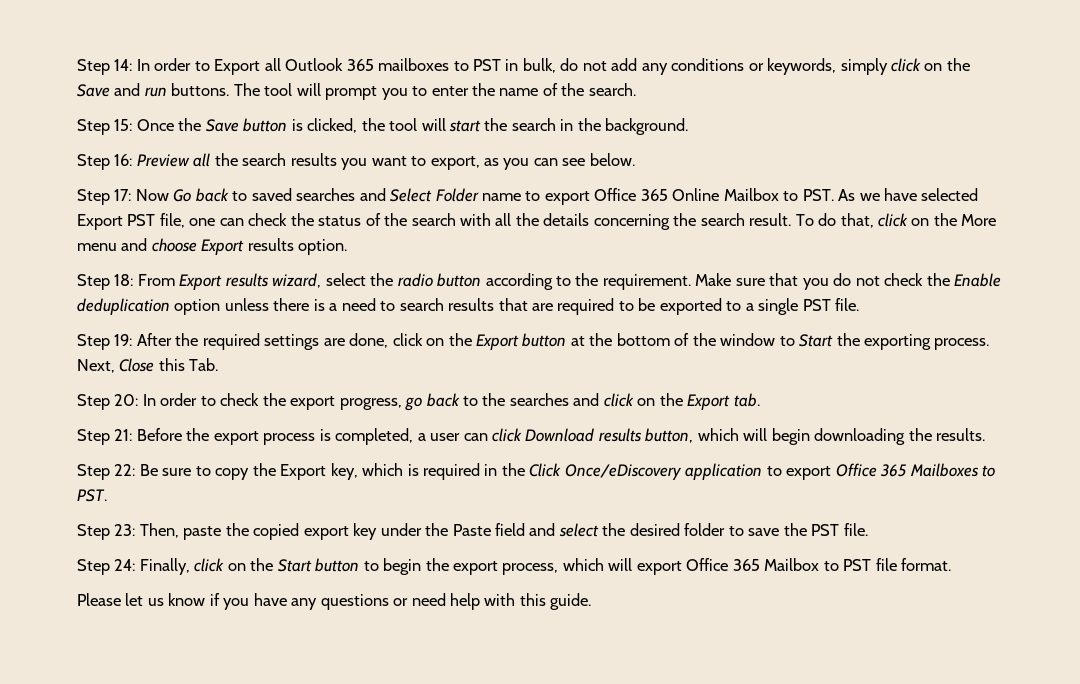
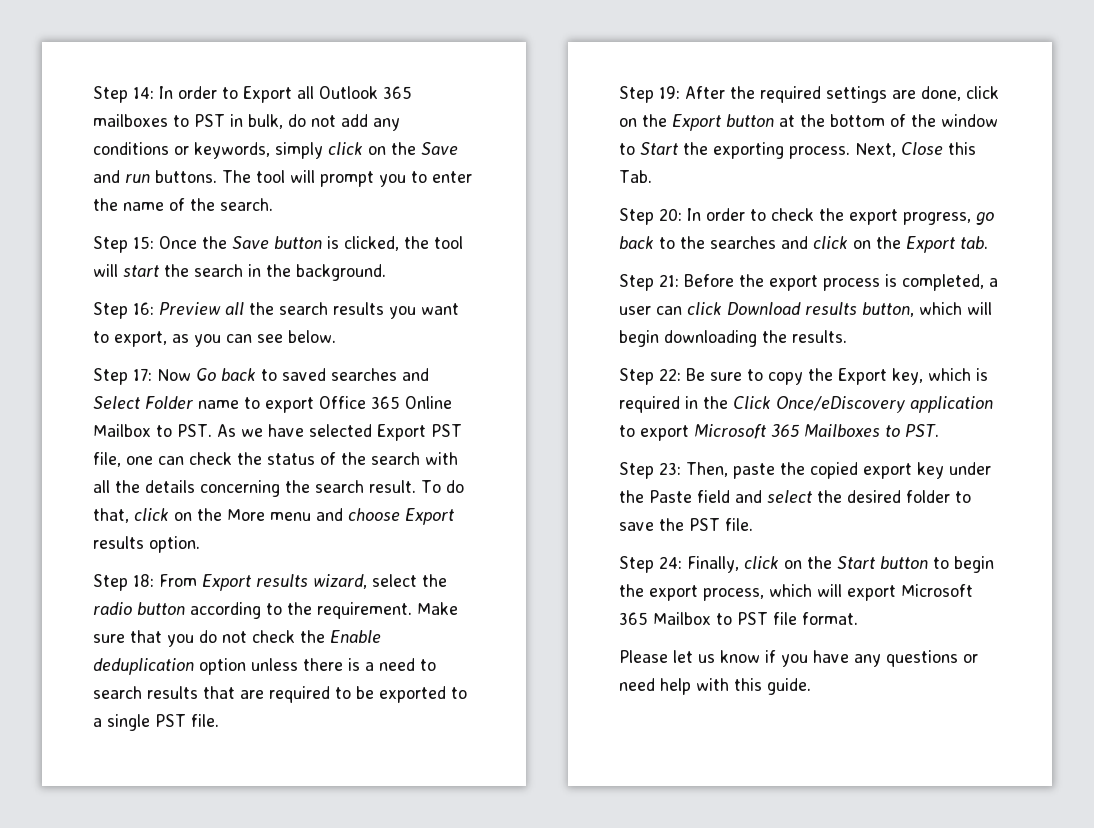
[835,463,877,477] Office -> [694,424,766,439] Microsoft
[686,558,729,571] Office -> [901,584,973,597] Microsoft

